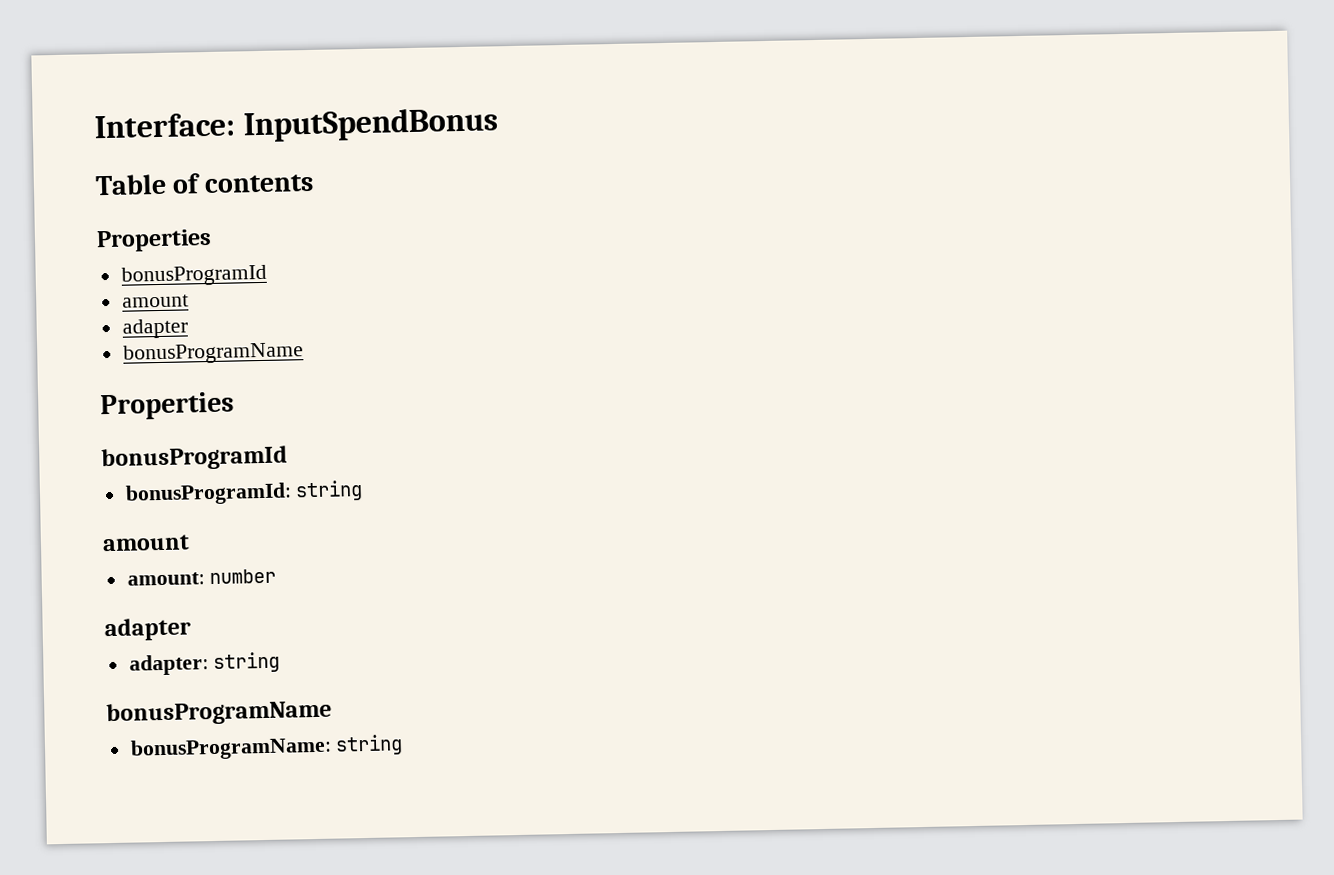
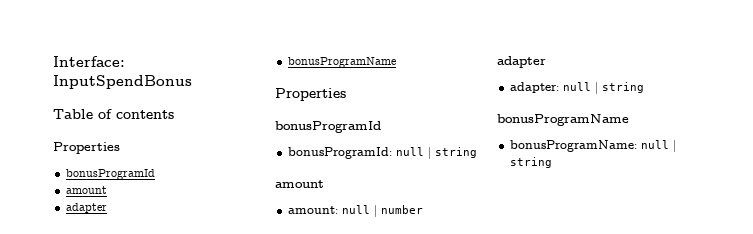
(292, 494) none -> [395,147,431,159] null |
(205, 579) none -> [341,205,377,217] null |
(209, 665) none -> [562,82,598,94] null |
(332, 748) none -> [640,140,676,152] null |

